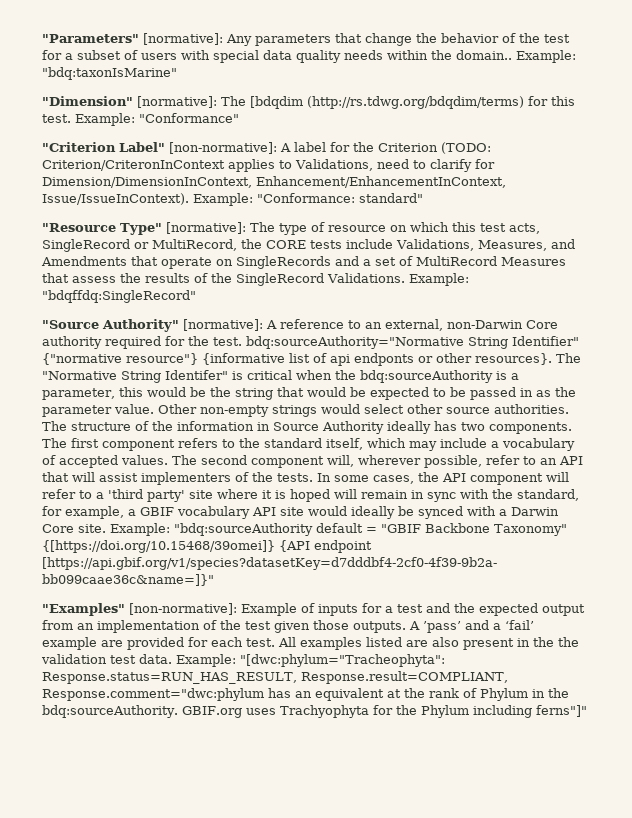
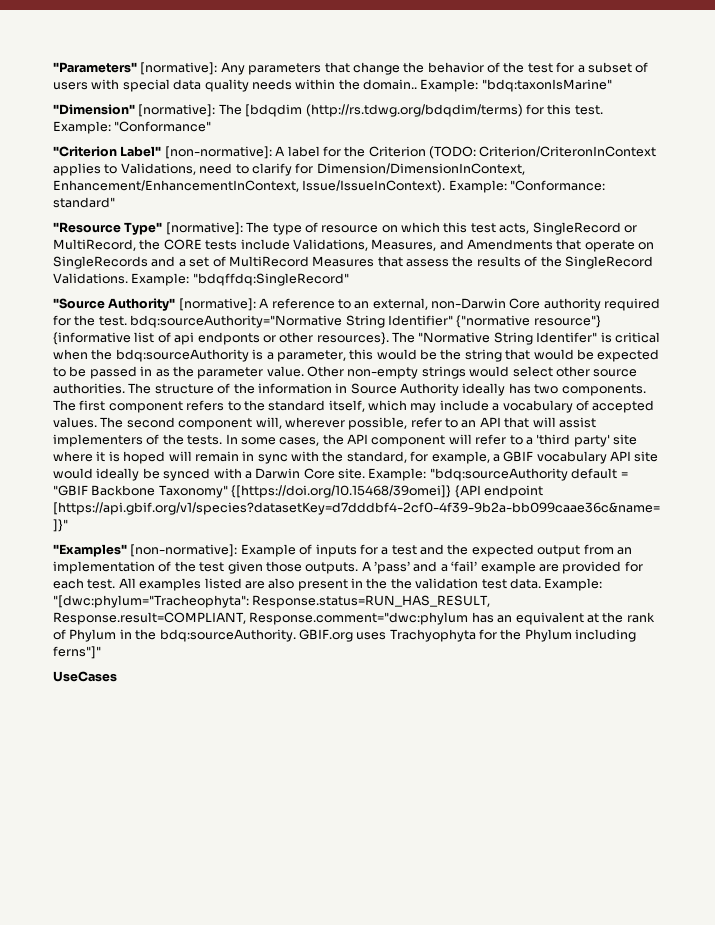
(587, 711) none -> [53,671,117,682] // UseCases

